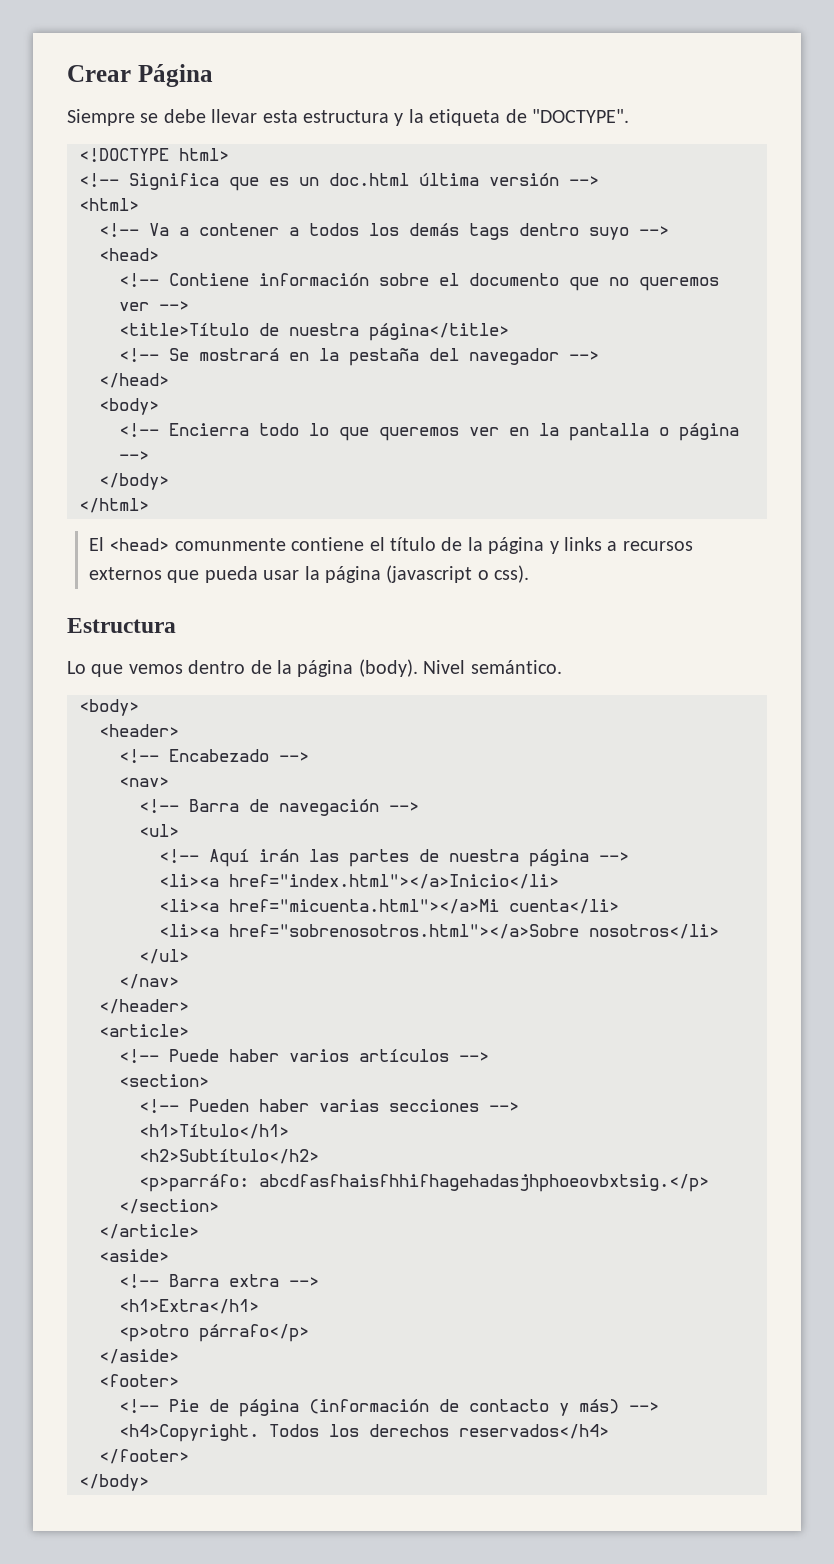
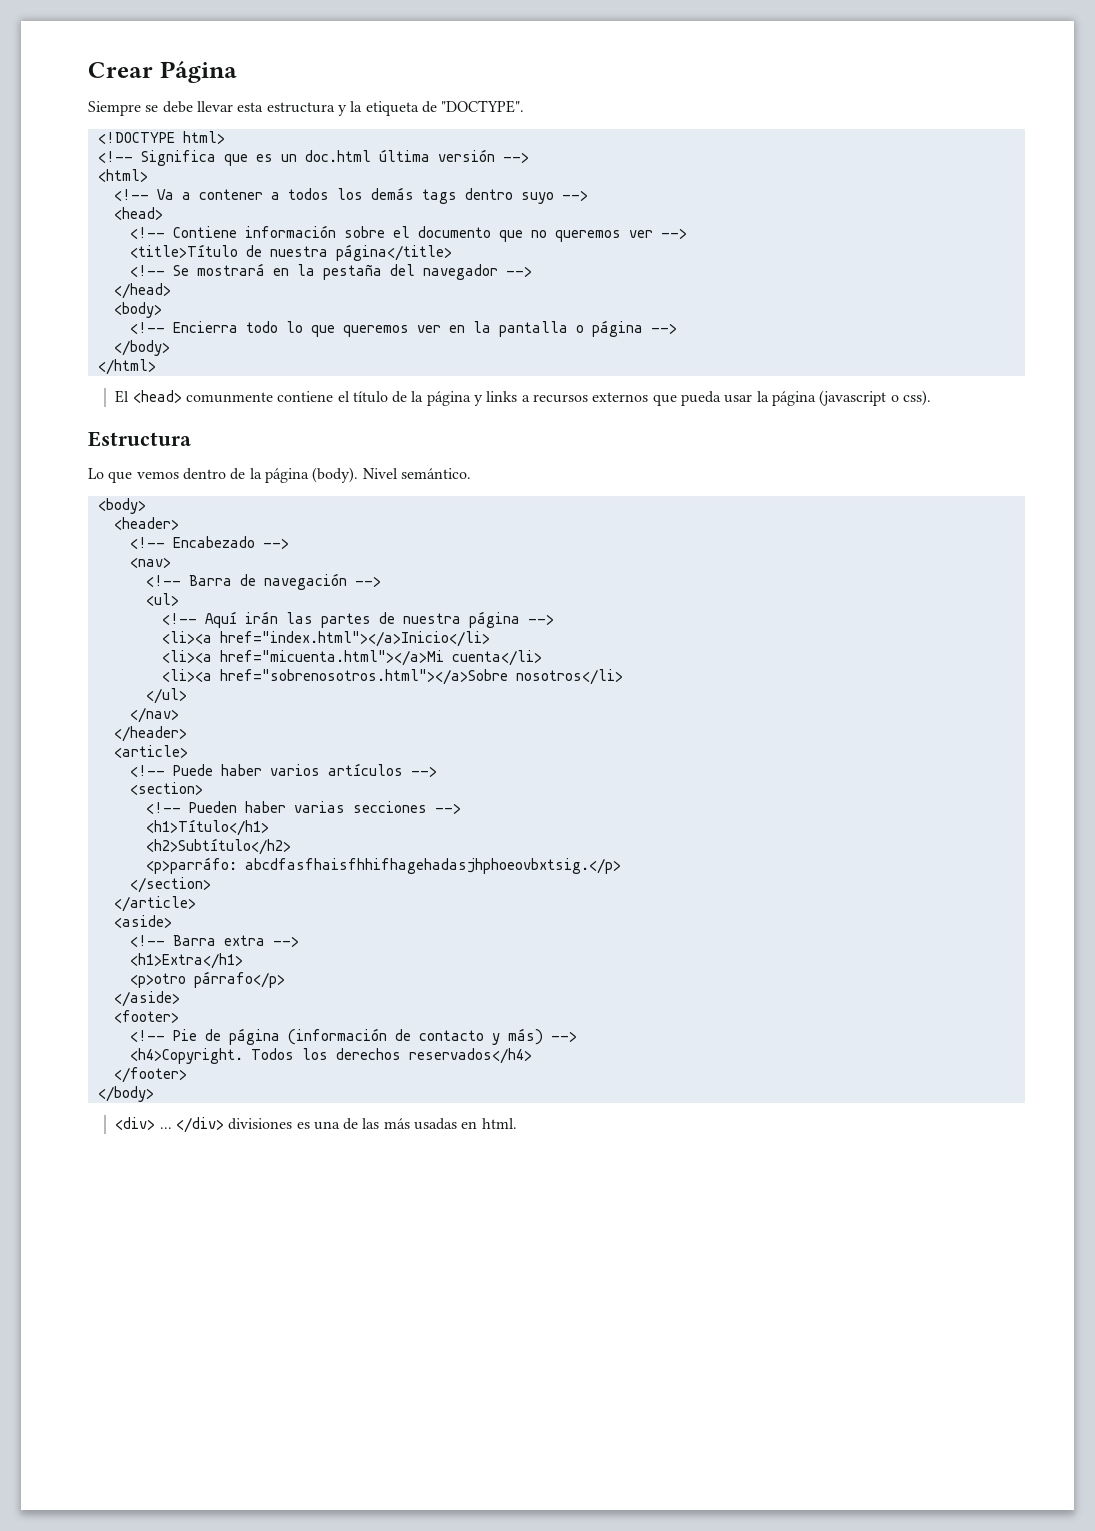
(149, 1482) none -> [115,1117,517,1133] // <div> ... </div> divisiones es una de las más usadas en html.

